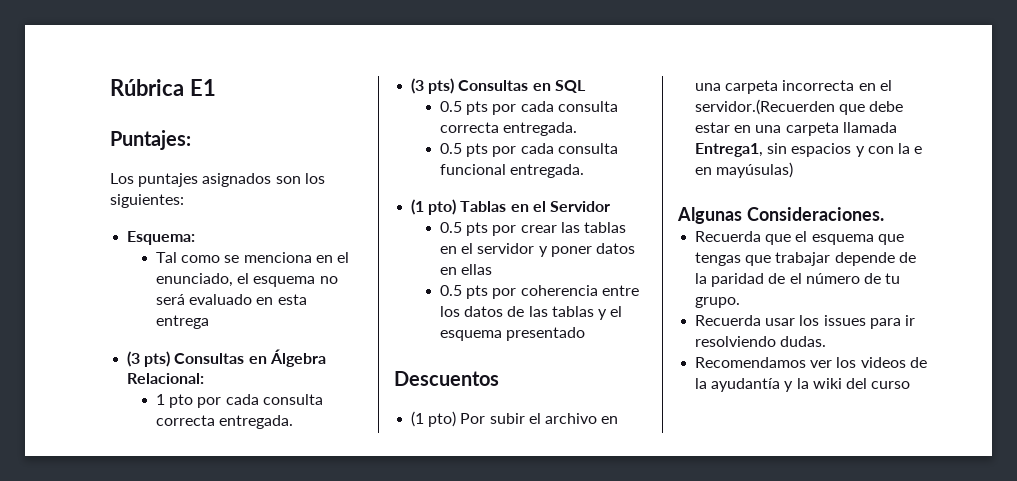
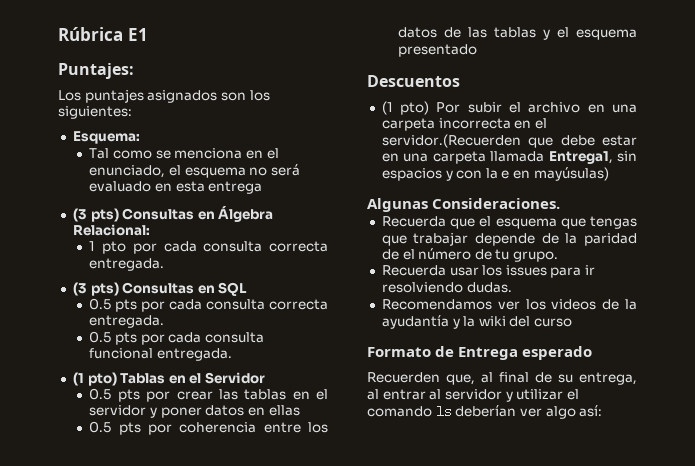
(911, 385) none -> [367,346,593,360] [367,372,637,385] [367,389,579,402] [367,405,603,419] // Formato de Entrega esperado // Recuerden que, al final de su entrega, al entrar al servidor y utilizar el comando ls deberían ver algo así:

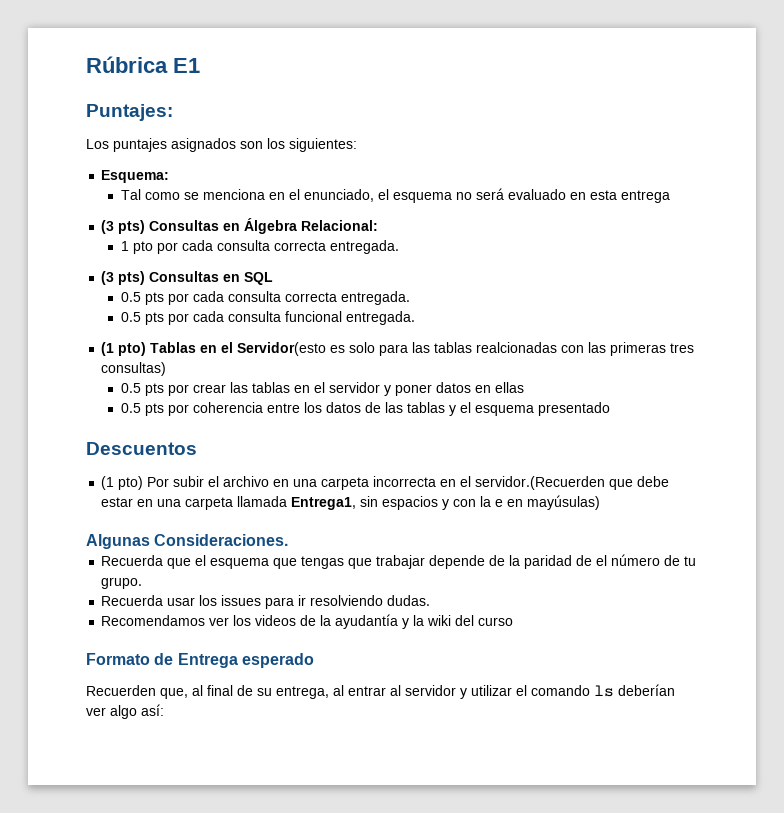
[205,372,266,384] Servidor -> [237,342,695,356] [101,362,167,376] Servidor(esto es solo para las tablas realcionadas con las primeras tres consultas)

